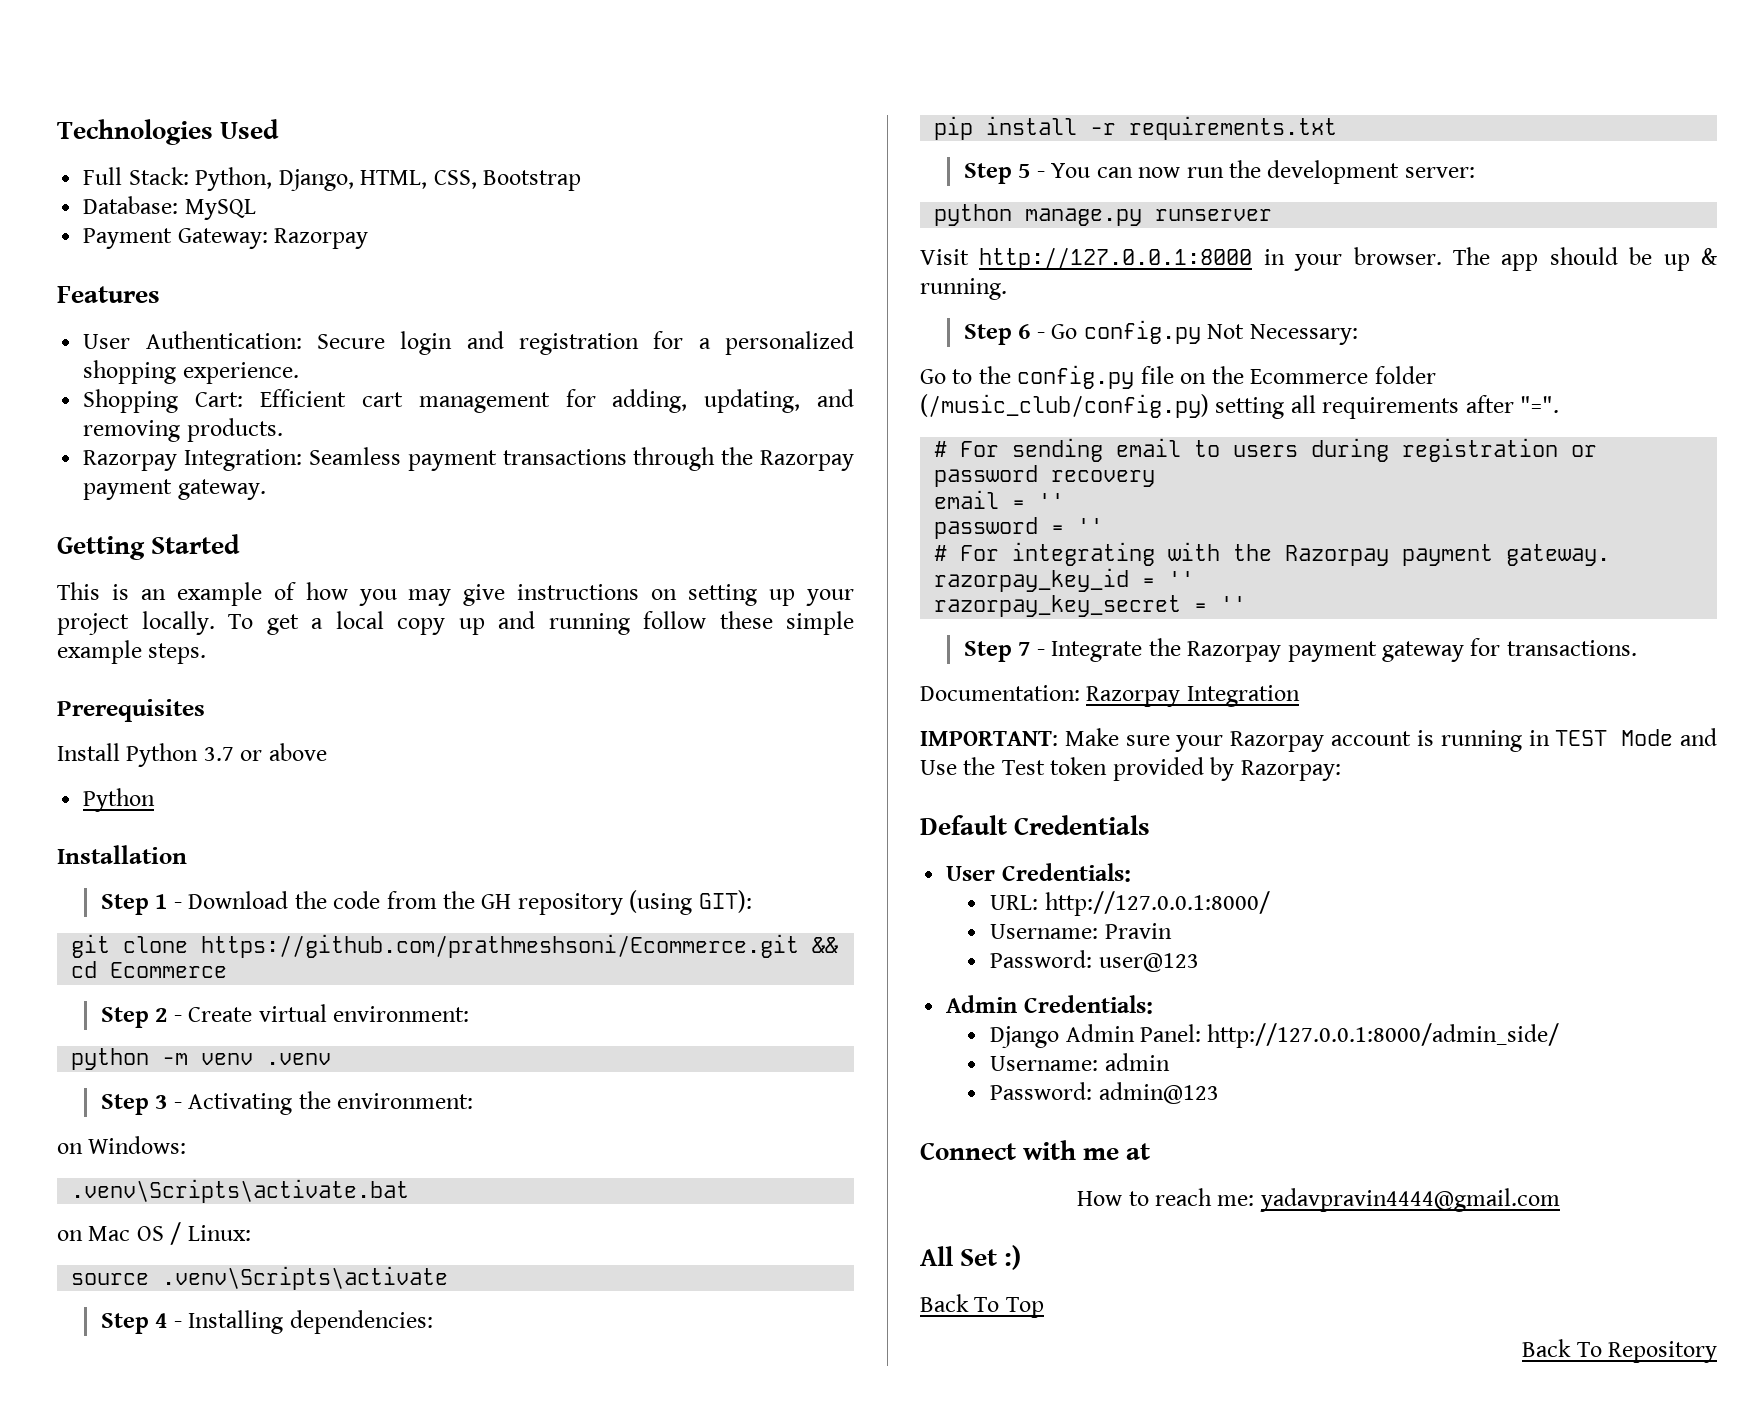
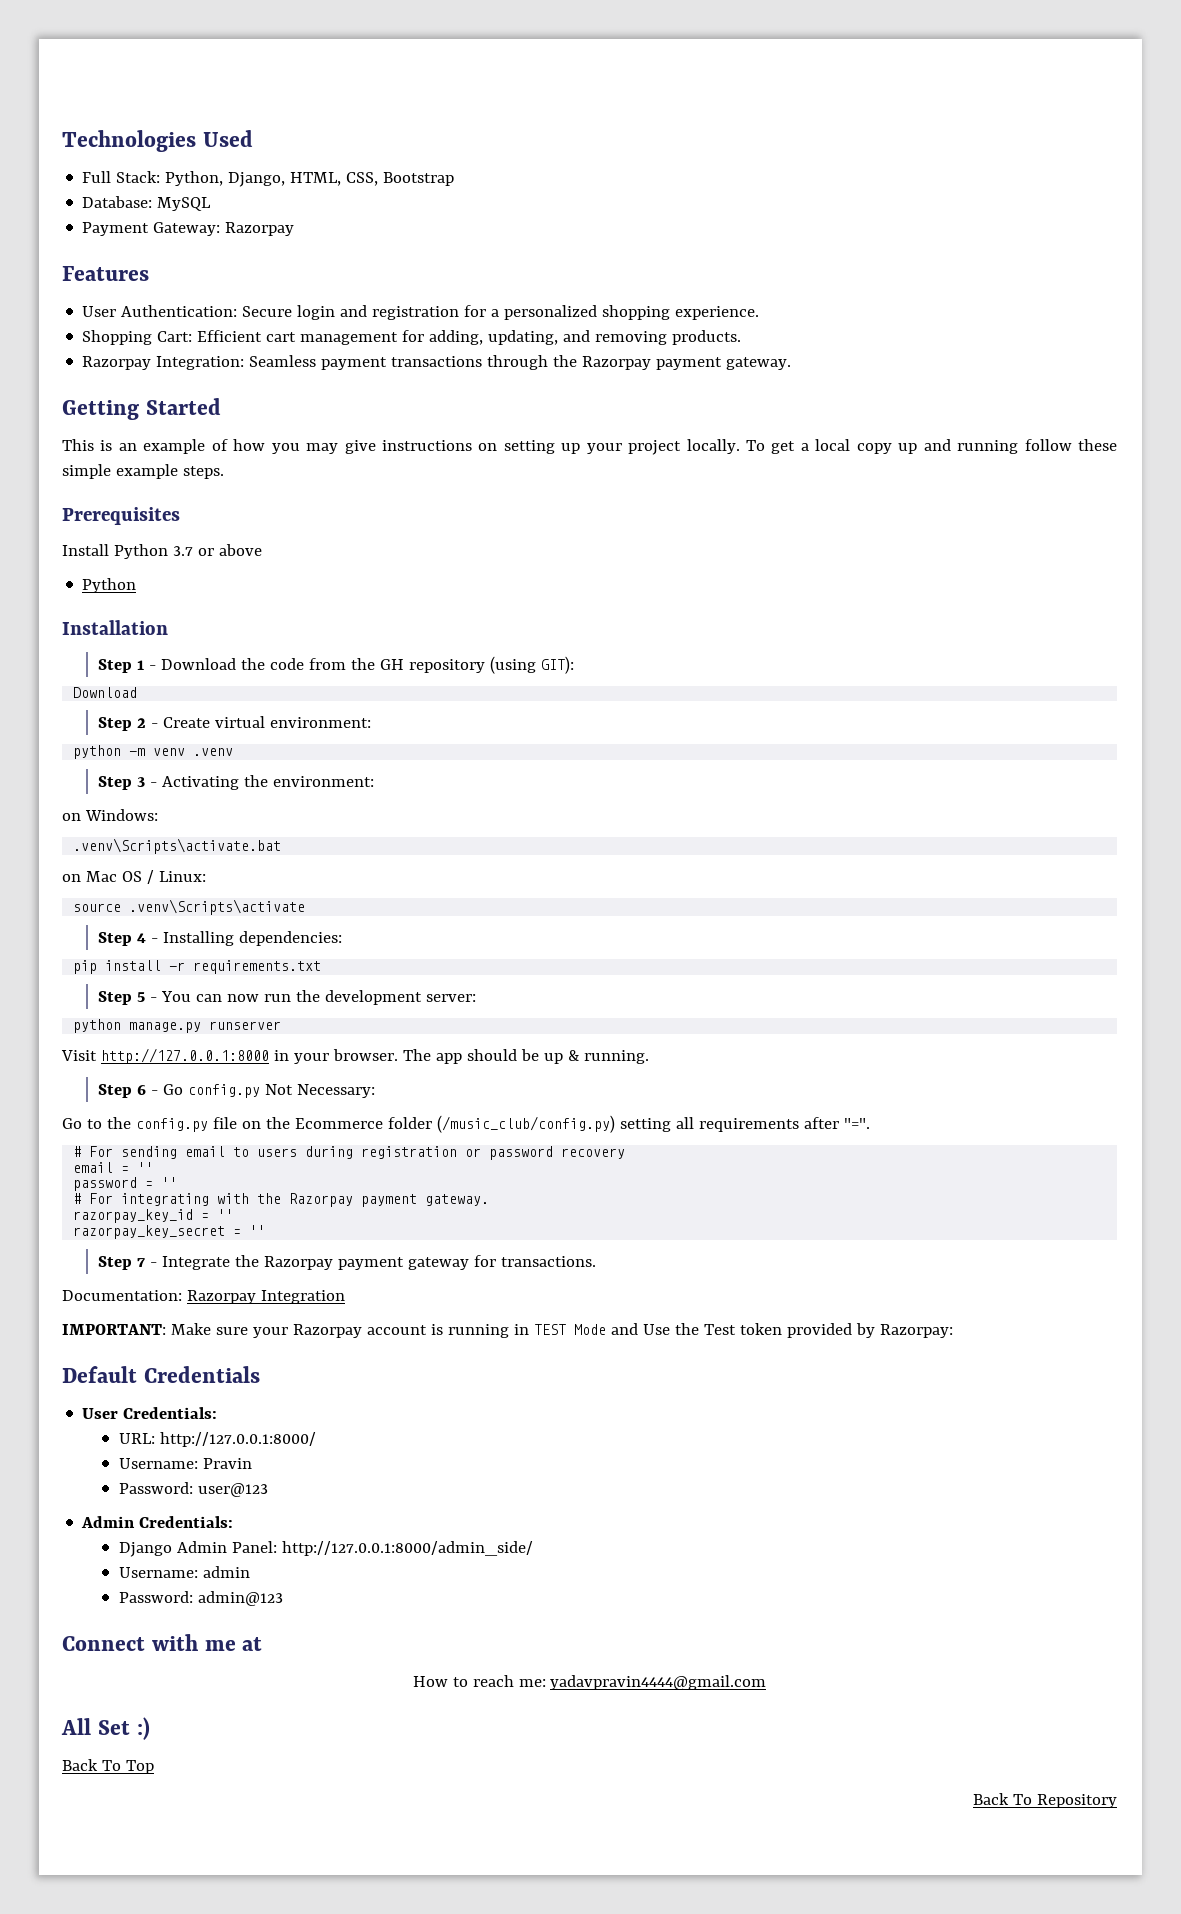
[71,934,839,958] [71,961,228,978] git clone https://github.com/prathmeshsoni/Ecommerce.git && cd Ecommerce -> [73,687,138,698] Download

